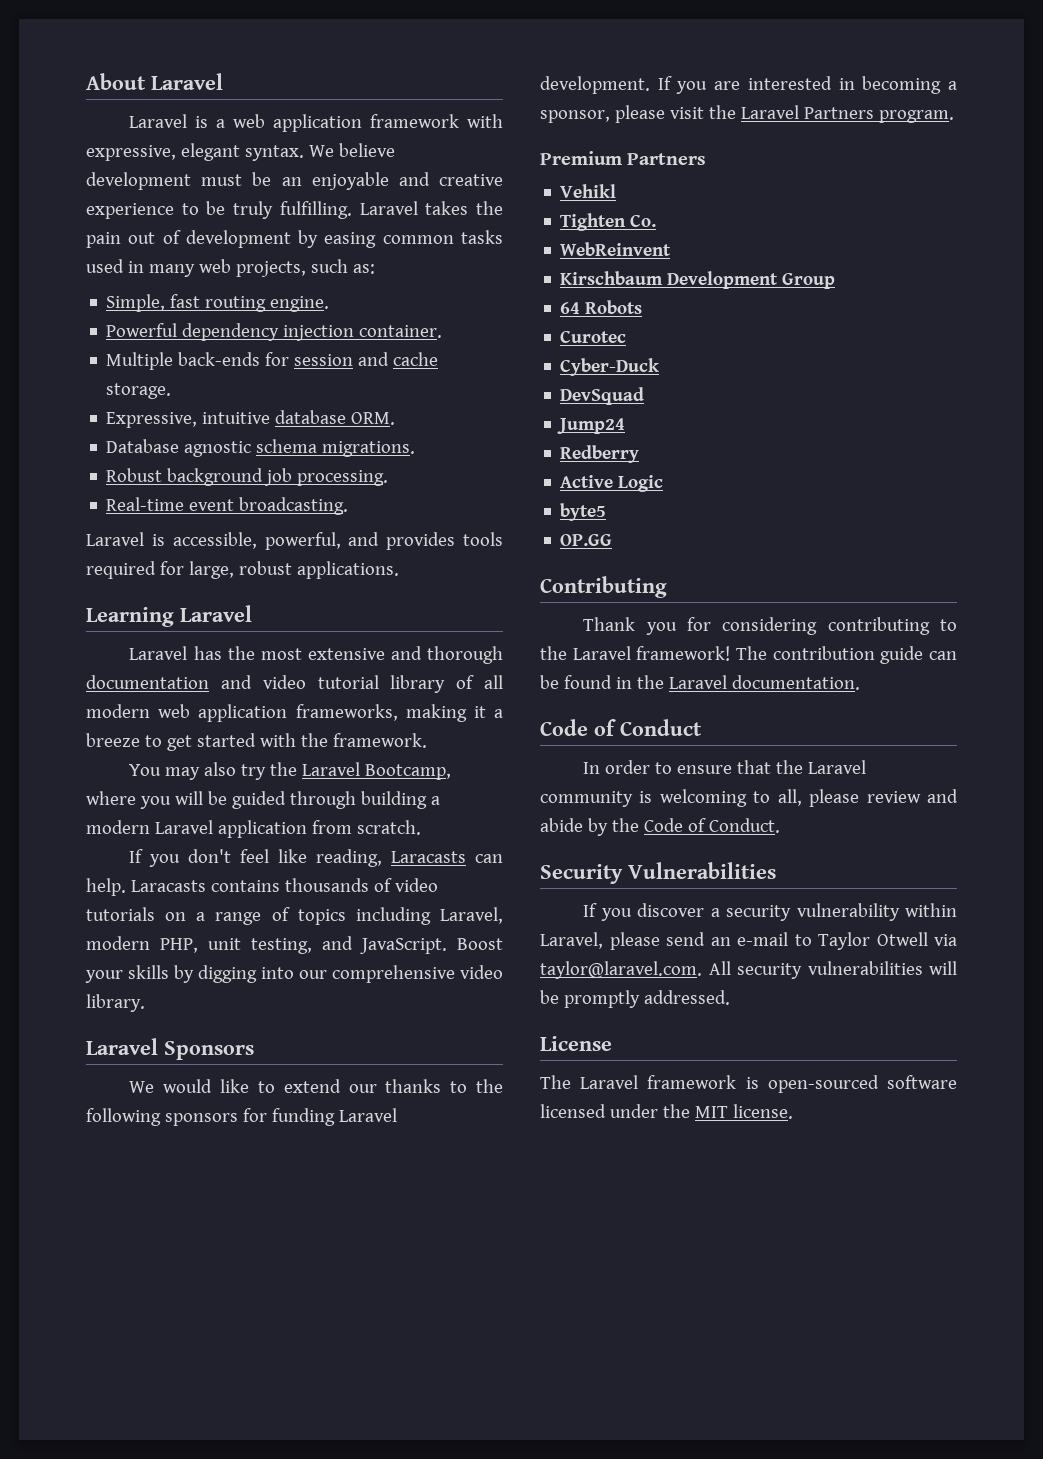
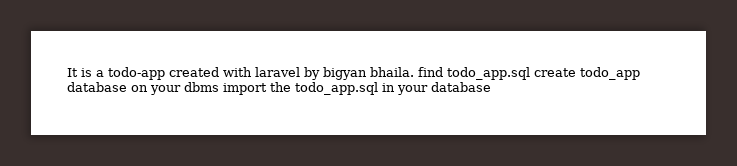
[86,73,223,90] [129,114,503,132] [86,143,395,161] [86,172,503,190] [86,201,504,219] [86,230,503,248] [86,259,375,277] [106,294,330,312] [106,323,443,341] [106,352,439,370] [106,383,172,399] [106,410,396,428] [106,439,416,457] [106,468,389,486] [106,497,349,515] [86,532,503,550] [86,561,399,579] [86,605,252,627] [129,646,504,664] [86,675,503,693] [86,704,504,722] [86,733,427,751] [129,762,452,780] [86,791,440,809] [86,820,421,838] [129,849,504,867] [86,878,438,896] [86,907,503,925] [86,936,503,954] [85,965,503,983] [86,994,145,1012] [86,1038,254,1060] [129,1079,504,1093] [86,1108,397,1126] [540,76,957,94] [540,105,954,123] [540,151,707,165] [560,184,617,198] [560,213,657,231] [560,242,672,256] [560,271,836,289] [560,300,643,314] [560,330,627,343] [560,358,660,376] [560,387,645,405] [557,418,626,434] [560,445,640,463] [560,475,664,492] [560,503,607,521] [560,534,613,546] [540,576,667,598] [583,617,957,635] [540,646,957,664] [540,675,860,690] [540,719,702,736] [583,760,867,774] [540,789,959,807] [540,818,780,836] [540,862,776,884] [583,903,957,921] [540,932,957,950] [540,961,957,979] [540,990,730,1008] [540,1036,612,1051] [540,1075,957,1093] [540,1104,793,1119] About Laravel // Laravel is a web application framework with expressive, elegant syntax. We believe development must be an enjoyable and creative experience to be truly fulfilling. Laravel takes the pain out of development by easing common tasks used in many web projects, such as: // Simple, fast routing engine. // Powerful dependency injection container. // Multiple back-ends for session and cache storage. // Expressive, intuitive database ORM. // Database agnostic schema migrations. // Robust background job processing. // Real-time event broadcasting. // Laravel is accessible, powerful, and provides tools required for large, robust applications. // Learning Laravel // Laravel has the most extensive and thorough documentation and video tutorial library of all modern web application frameworks, making it a breeze to get started with the framework. // You may also try the Laravel Bootcamp, where you will be guided through building a modern Laravel application from scratch. // If you don't feel like reading, Laracasts can help. Laracasts contains thousands of video tutorials on a range of topics including Laravel, modern PHP, unit testing, and JavaScript. Boost your skills by digging into our comprehensive video library. // Laravel Sponsors // We would like to extend our thanks to the following sponsors for funding Laravel development. If you are interested in becoming a sponsor, please visit the Laravel Partners program. // Premium Partners // Vehikl // Tighten Co. // WebReinvent // Kirschbaum Development Group // 64 Robots // Curotec // Cyber-Duck // DevSquad // Jump24 // Redberry // Active Logic // byte5 // OP.GG // Contributing // Thank you for considering contributing to the Laravel framework! The contribution guide can be found in the Laravel documentation. // Code of Conduct // In order to ensure that the Laravel community is welcoming to all, please review and abide by the Code of Conduct. // Security Vulnerabilities // If you discover a security vulnerability within Laravel, please send an e-mail to Taylor Otwell via taylor@laravel.com. All security vulnerabilities will be promptly addressed. // License // The Laravel framework is open-sourced software licensed under the MIT license. -> [67,67,640,80] [67,82,491,95] It is a todo-app created with laravel by bigyan bhaila. find todo_app.sql create todo_app database on your dbms import the todo_app.sql in your database

